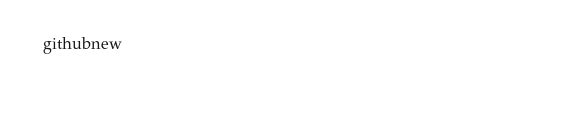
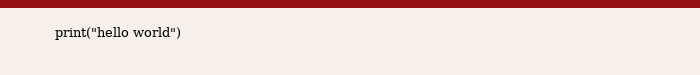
[43,37,122,54] githubnew -> [55,27,181,40] print("hello world")

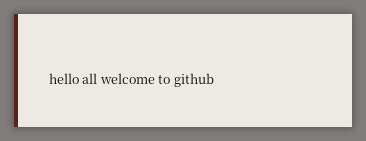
[55,27,181,40] print("hello world") -> [49,73,214,87] hello all welcome to github

